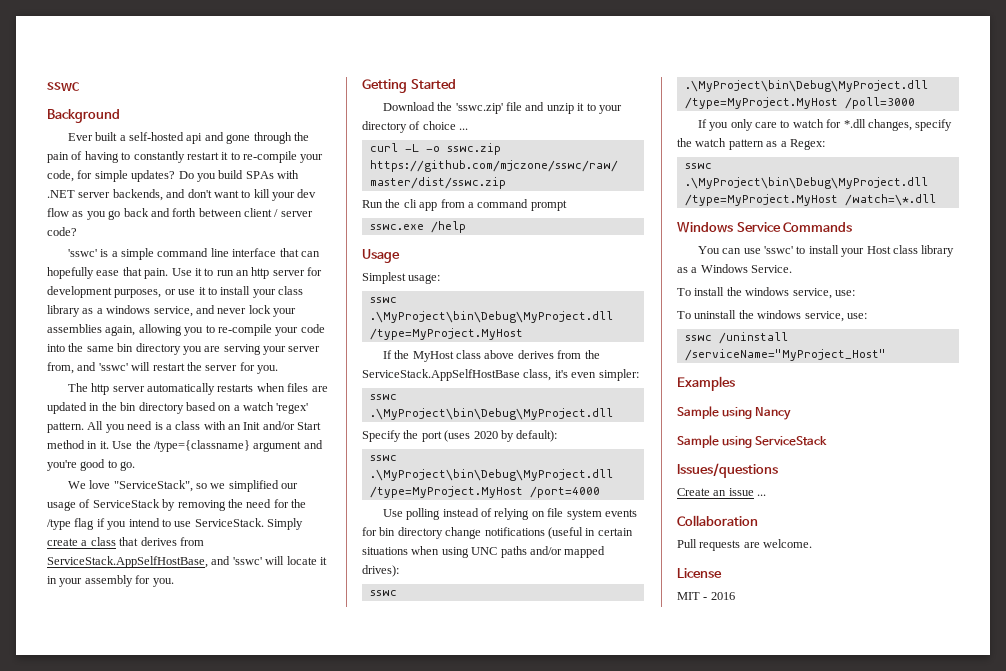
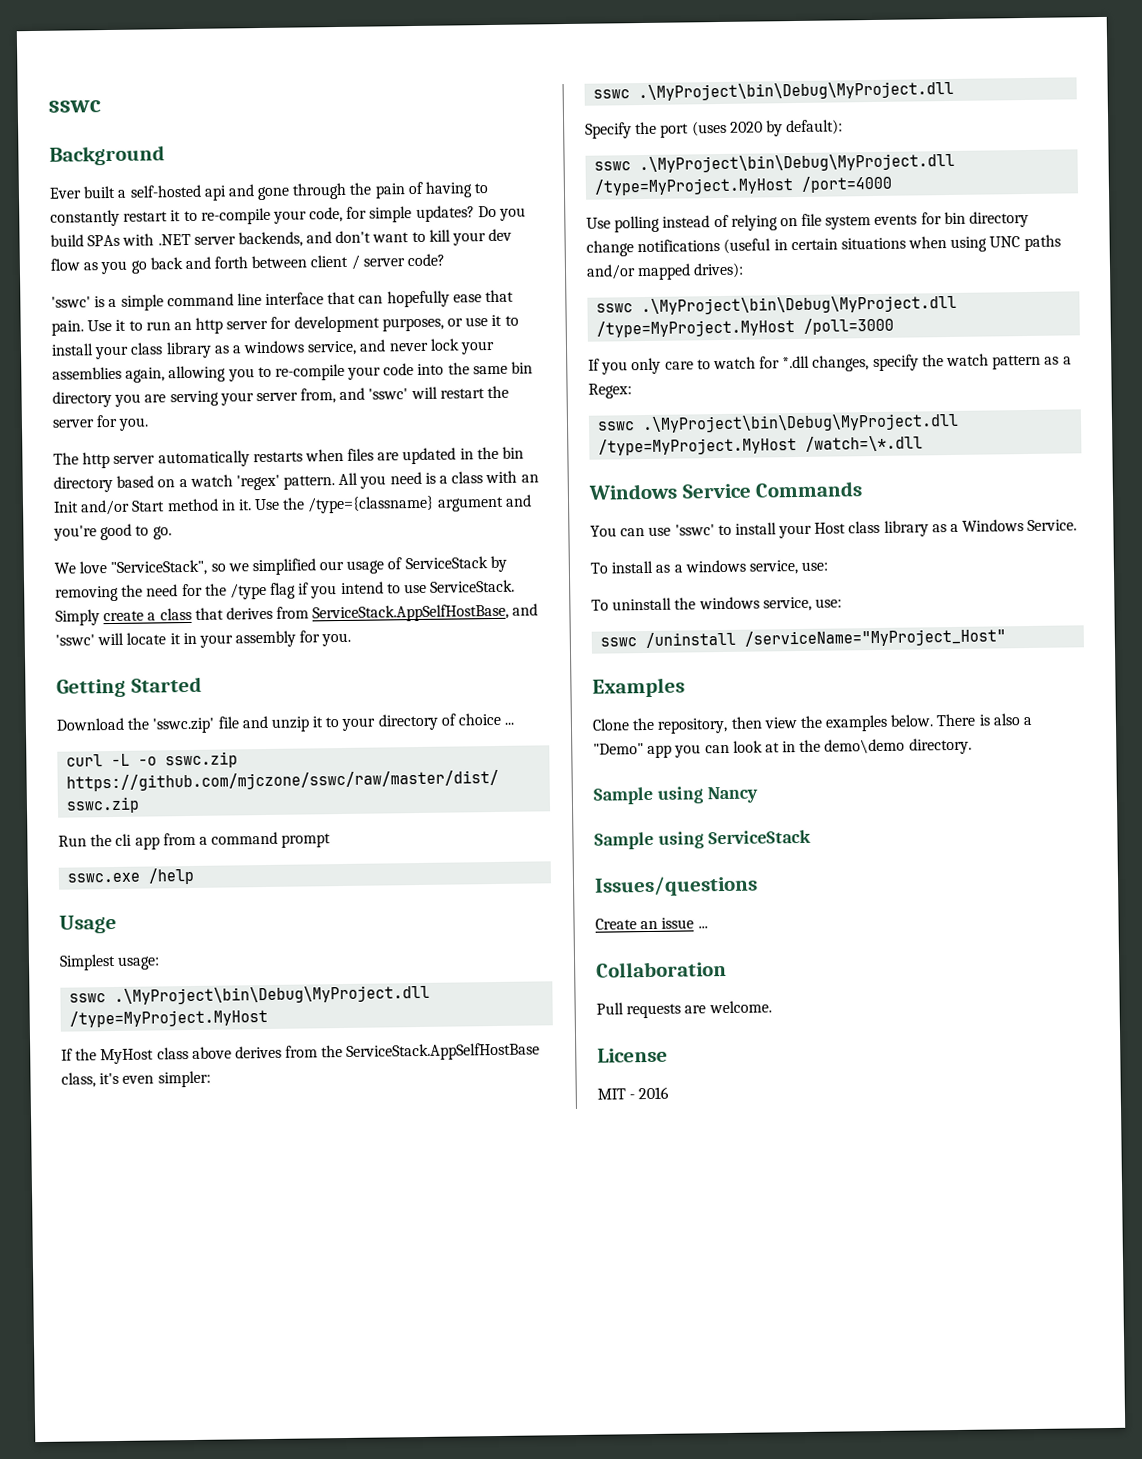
[726,287,742,296] the -> [655,564,683,573] as a
(735, 383) none -> [592,713,1033,734] [593,737,972,759] // Clone the repository, then view the examples below. There is also a "Demo" app you can look at in the demo\demo directory.

